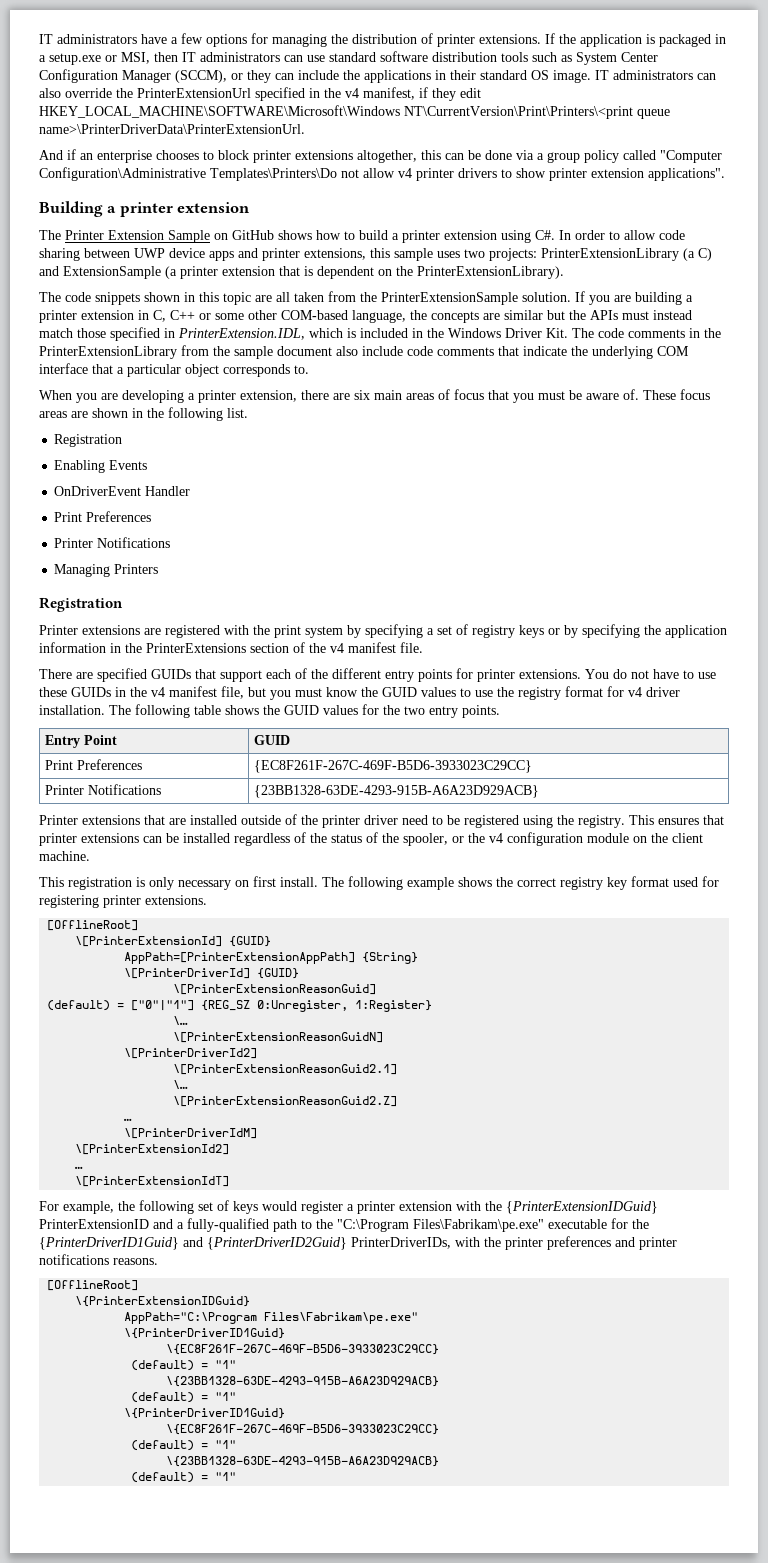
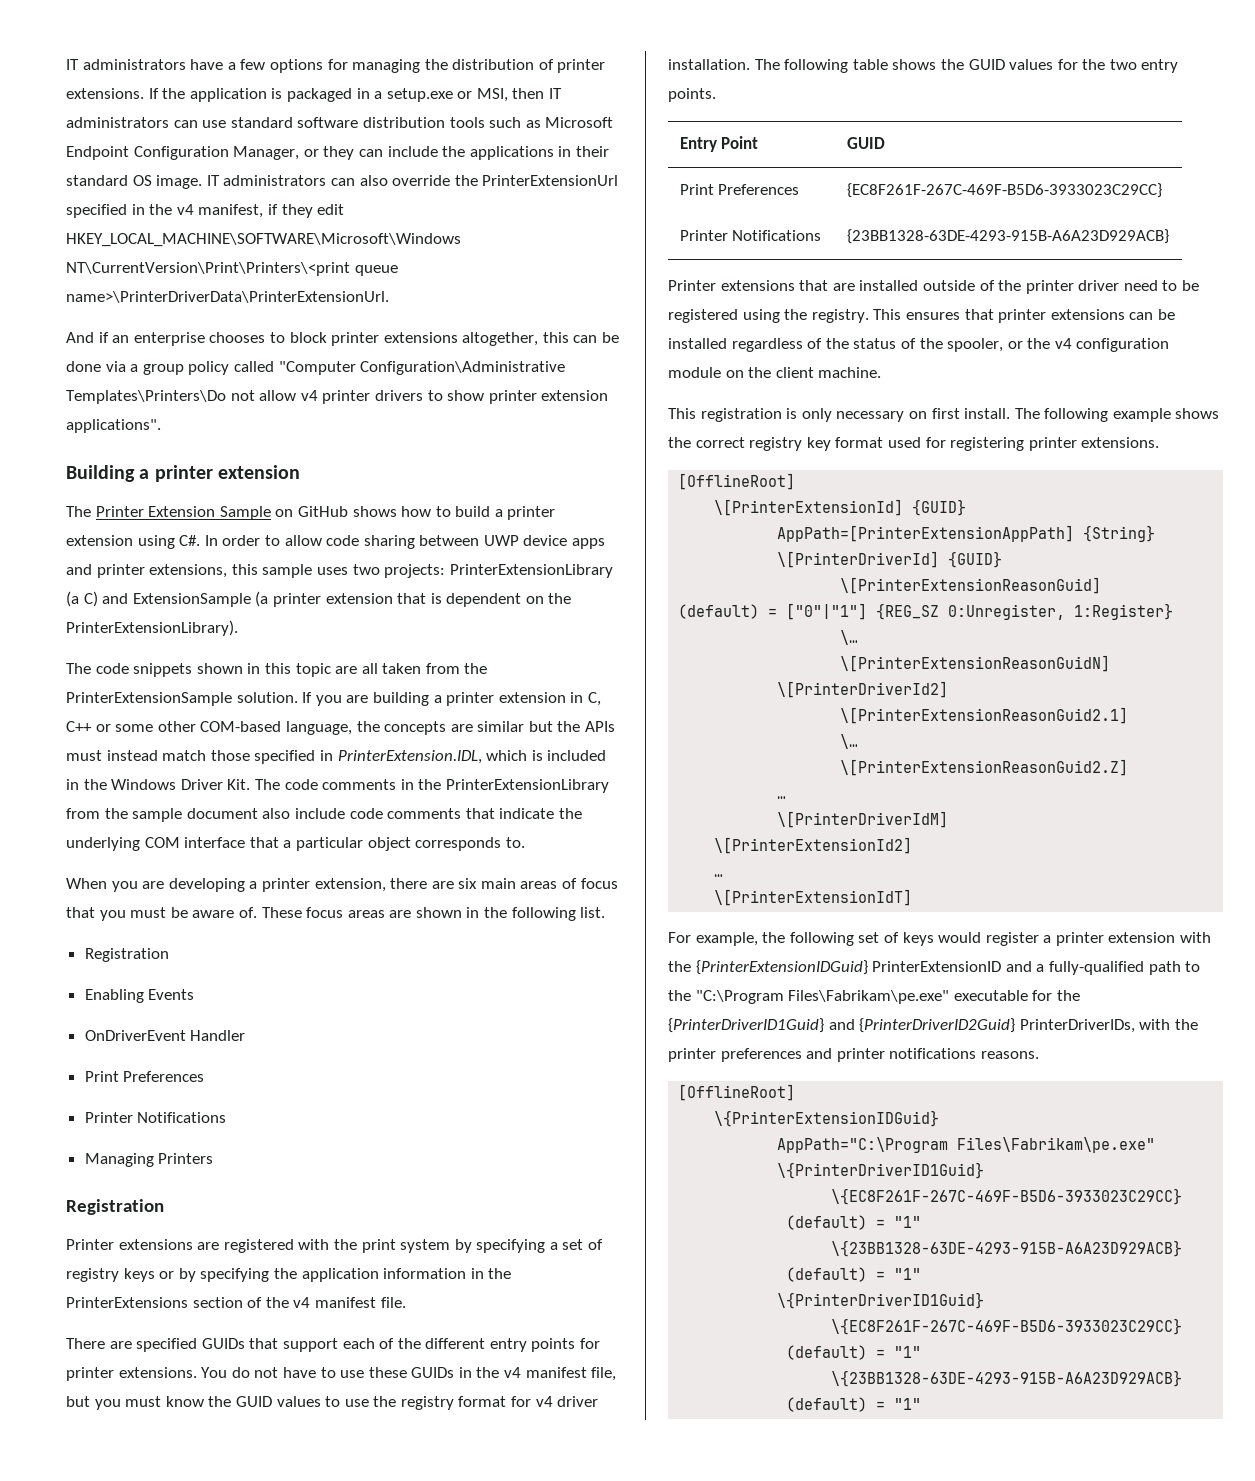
[576,52,658,65] [39,69,227,83] System Center Configuration Manager (SCCM), -> [545,117,614,128] [66,146,300,160] Microsoft Endpoint Configuration Manager,

